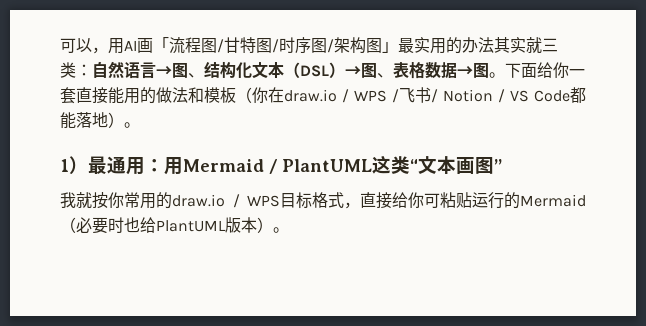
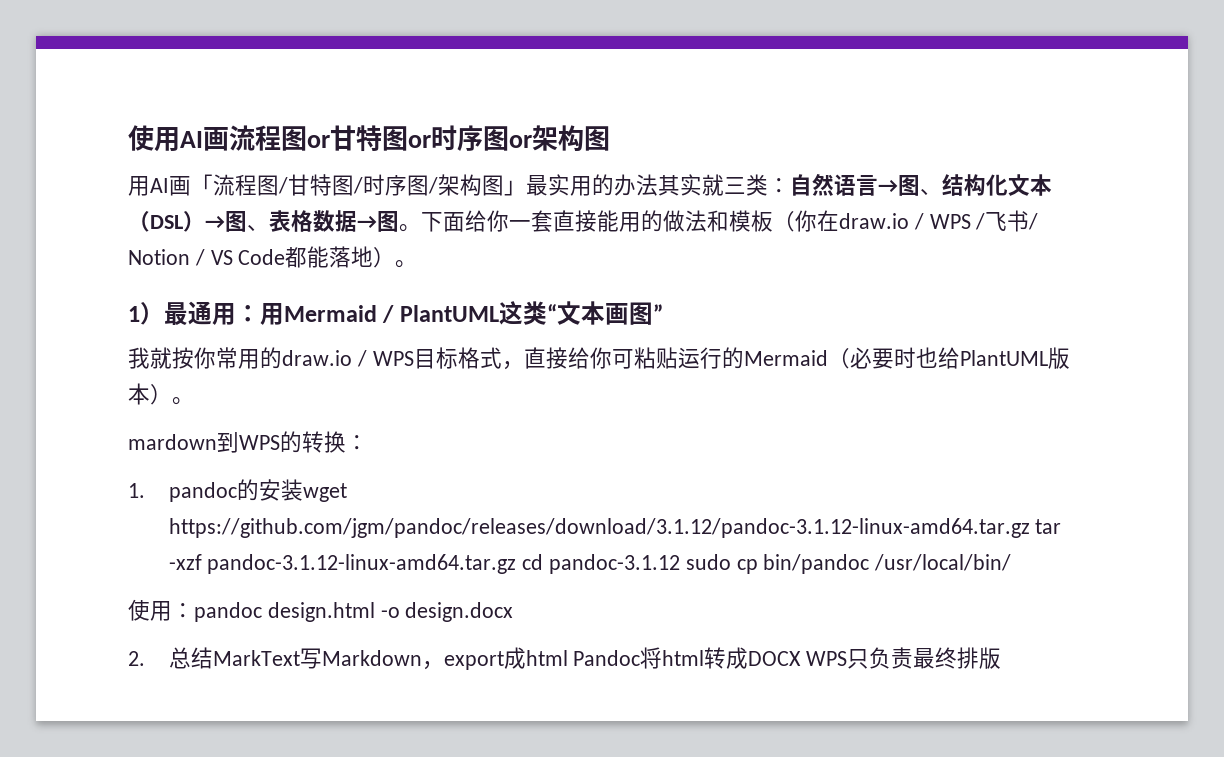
[60,38,108,54] 可以， -> [128,125,610,152] 使用AI画流程图or甘特图or时序图or架构图 //
(289, 230) none -> [128,431,368,453] [128,479,347,502] [168,518,1062,538] [168,554,1012,574] [128,599,514,622] [128,647,1002,670] // mardown到WPS的转换： // 1. pandoc的安装wget https://github.com/jgm/pandoc/releases/download/3.1.12/pandoc-3.1.12-linux-amd64.tar.gz tar -xzf pandoc-3.1.12-linux-amd64.tar.gz cd pandoc-3.1.12 sudo cp bin/pandoc /usr/local/bin/ // 使用：pandoc design.html -o design.docx // 2.总结MarkText写Markdown，export成html Pandoc将html转成DOCX WPS只负责最终排版

